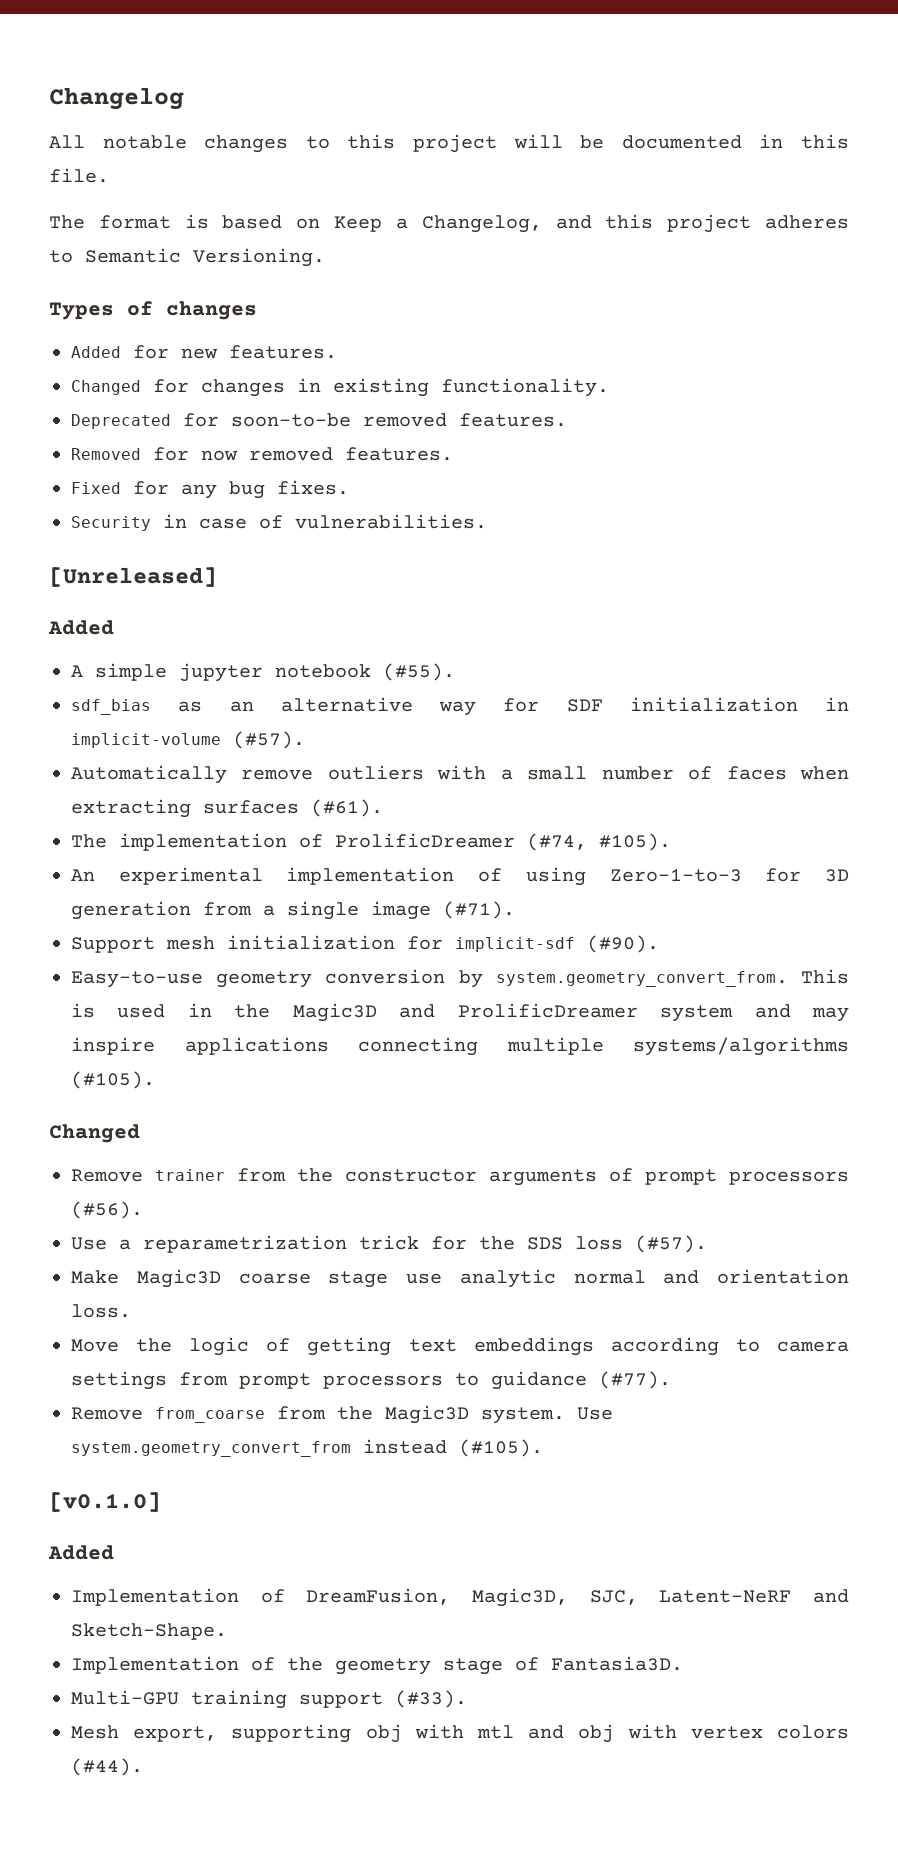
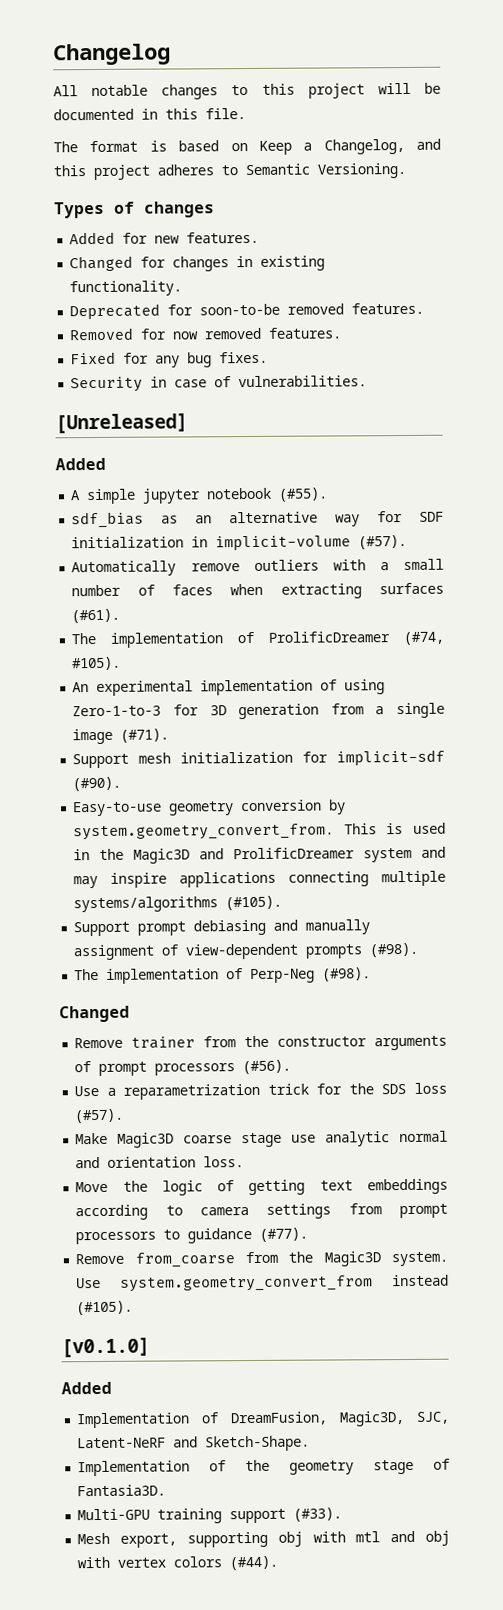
(155, 1080) none -> [73,919,371,937] [73,942,419,961] [74,967,372,984] // Support prompt debiasing and manually assignment of view-dependent prompts (#98). // The implementation of Perp-Neg (#98).

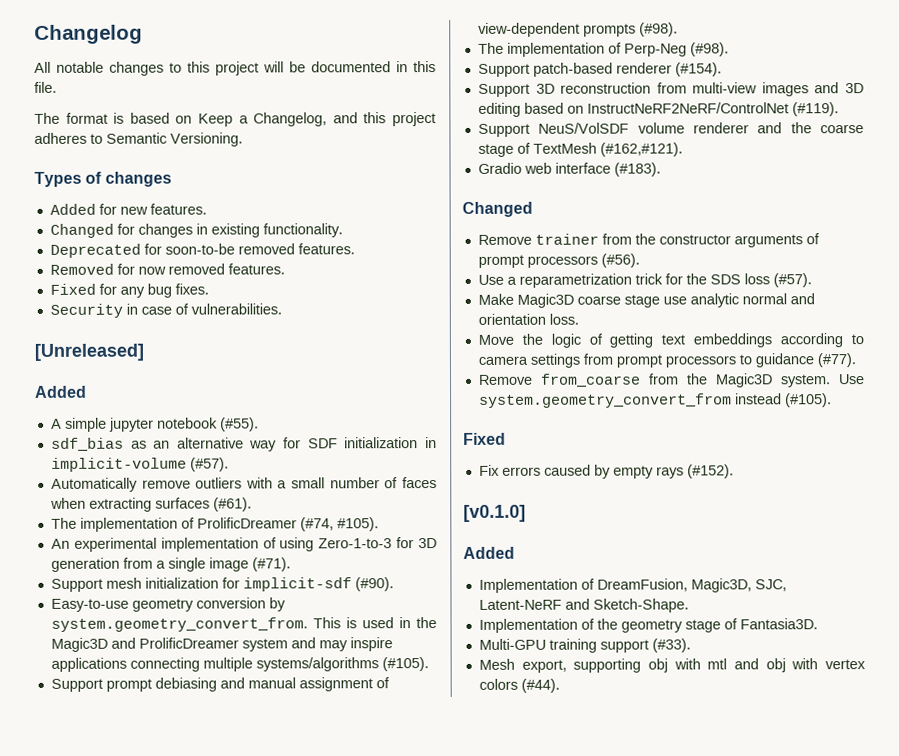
[305,919,371,935] manually -> [247,677,296,689] manual
(372, 974) none -> [477,62,722,77] [477,82,864,97] [477,102,839,117] [477,122,865,137] [477,142,683,157] [477,162,661,177] // Support patch-based renderer (#154). // Support 3D reconstruction from multi-view images and 3D editing based on InstructNeRF2NeRF/ControlNet (#119). // Support NeuS/VolSDF volume renderer and the coarse stage of TextMesh (#162,#121). // Gradio web interface (#183).
(134, 1308) none -> [463,432,506,445] [478,464,734,479] // Fixed // Fix errors caused by empty rays (#152).

